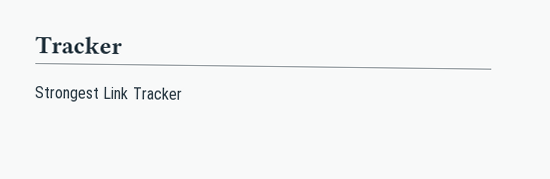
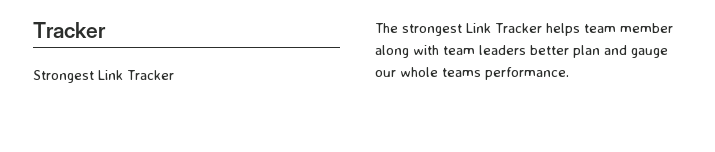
(183, 93) none -> [375,23,673,36] [375,45,668,58] [375,67,569,80] // The strongest Link Tracker helps team member along with team leaders better plan and gauge our whole teams performance.

